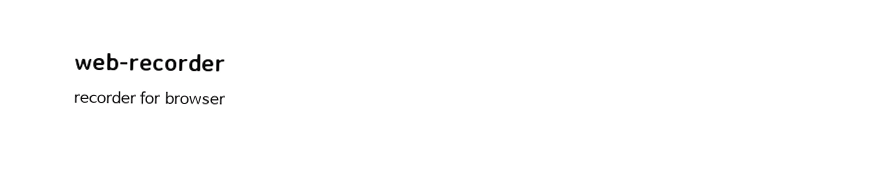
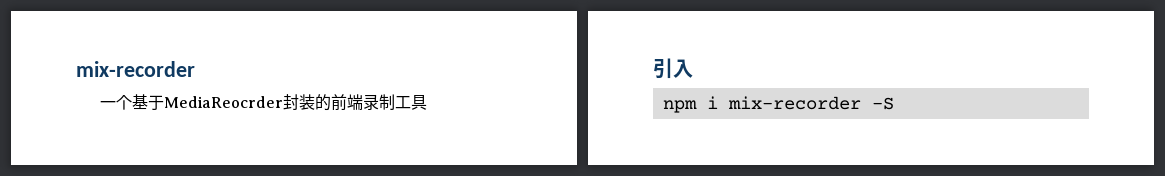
[74,52,226,72] [73,90,226,105] web-recorder // recorder for browser -> [76,61,195,77] [99,94,427,111] [653,58,693,79] [662,96,894,113] mix-recorder // 一个基于MediaReocrder封装的前端录制工具 // 引入 // npm i mix-recorder -S

